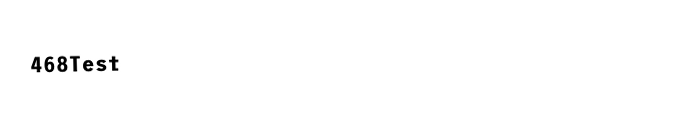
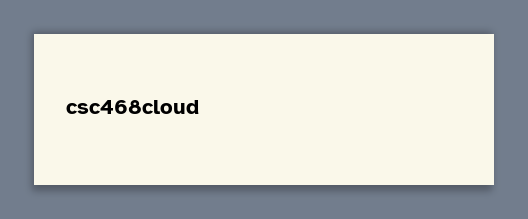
[29,54,122,74] 468Test -> [66,100,199,114] csc468cloud

